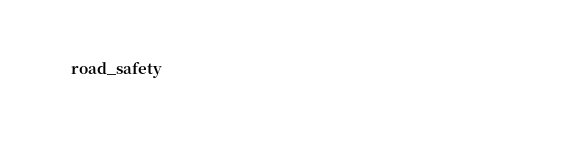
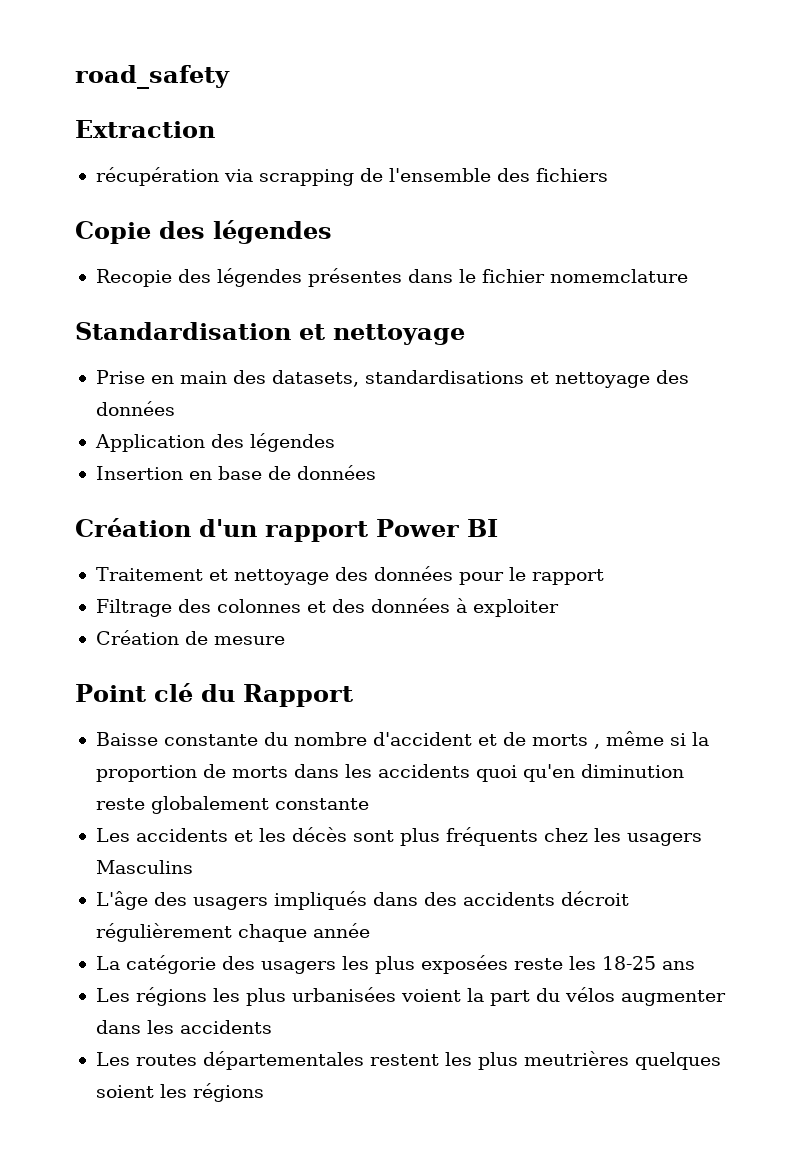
(162, 70) none -> [75,120,215,138] [95,167,608,186] [75,220,332,244] [95,268,688,287] [75,322,465,345] [95,370,689,388] [95,401,175,416] [94,433,335,452] [95,465,376,480] [75,518,498,542] [95,566,604,585] [95,598,559,617] [95,630,285,645] [75,683,353,707] [95,731,709,749] [95,764,684,782] [95,796,369,814] [95,827,702,846] [95,860,193,874] [95,891,629,910] [95,923,370,942] [95,955,695,974] [95,987,726,1006] [95,1020,272,1034] [95,1051,721,1070] [95,1083,264,1102] // Extraction // récupération via scrapping de l'ensemble des fichiers // Copie des légendes // Recopie des légendes présentes dans le fichier nomemclature // Standardisation et nettoyage // Prise en main des datasets, standardisations et nettoyage des données // Application des légendes // Insertion en base de données // Création d'un rapport Power BI // Traitement et nettoyage des données pour le rapport // Filtrage des colonnes et des données à exploiter // Création de mesure // Point clé du Rapport // Baisse constante du nombre d'accident et de morts , même si la proportion de morts dans les accidents quoi qu'en diminution reste globalement constante // Les accidents et les décès sont plus fréquents chez les usagers Masculins // L'âge des usagers impliqués dans des accidents décroit régulièrement chaque année // La catégorie des usagers les plus exposées reste les 18-25 ans // Les régions les plus urbanisées voient la part du vélos augmenter dans les accidents // Les routes départementales restent les plus meutrières quelques soient les régions

